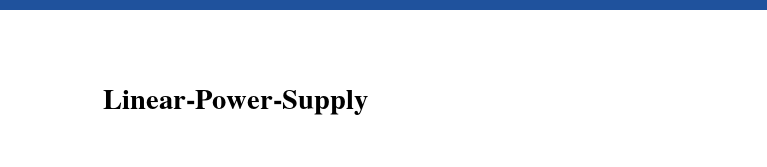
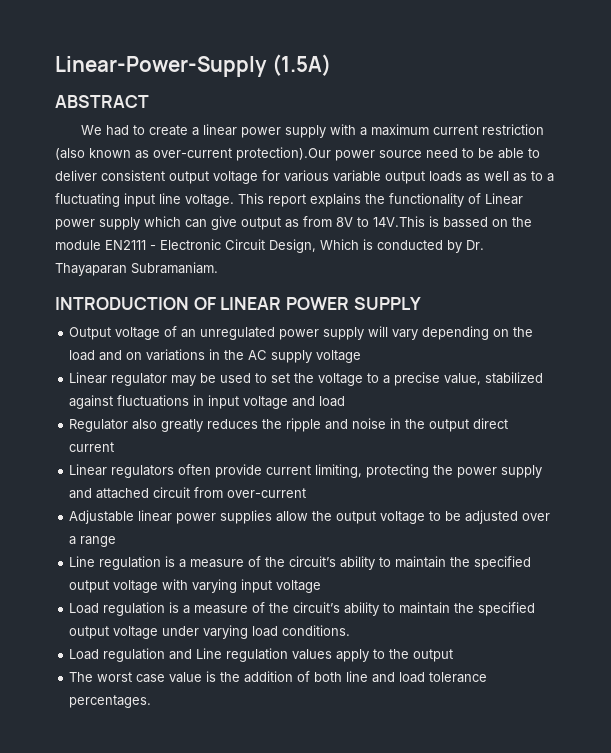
(368, 102) none -> [271,54,331,76] [55,95,149,108] [80,124,544,138] [55,147,540,161] [55,170,554,184] [55,193,523,207] [55,216,532,230] [55,239,484,253] [55,262,218,276] [55,297,421,310] [69,326,534,340] [69,349,362,363] [69,372,544,386] [69,395,346,409] [69,418,509,432] [69,442,115,452] [69,464,543,478] [69,487,307,499] [69,510,551,524] [69,536,117,547] [69,556,532,570] [69,579,322,593] [69,602,536,616] [69,625,351,639] [69,648,454,662] [69,671,488,683] [69,695,152,708] (1.5A) // ABSTRACT // We had to create a linear power supply with a maximum current restriction (also known as over-current protection).Our power source need to be able to deliver consistent output voltage for various variable output loads as well as to a fluctuating input line voltage. This report explains the functionality of Linear power supply which can give output as from 8V to 14V.This is bassed on the module EN2111 - Electronic Circuit Design, Which is conducted by Dr. Thayaparan Subramaniam. // INTRODUCTION OF LINEAR POWER SUPPLY // Output voltage of an unregulated power supply will vary depending on the load and on variations in the AC supply voltage // Linear regulator may be used to set the voltage to a precise value, stabilized against fluctuations in input voltage and load // Regulator also greatly reduces the ripple and noise in the output direct current // Linear regulators often provide current limiting, protecting the power supply and attached circuit from over-current // Adjustable linear power supplies allow the output voltage to be adjusted over a range // Line regulation is a measure of the circuit’s ability to maintain the specified output voltage with varying input voltage // Load regulation is a measure of the circuit’s ability to maintain the specified output voltage under varying load conditions. // Load regulation and Line regulation values apply to the output // The worst case value is the addition of both line and load tolerance percentages.

